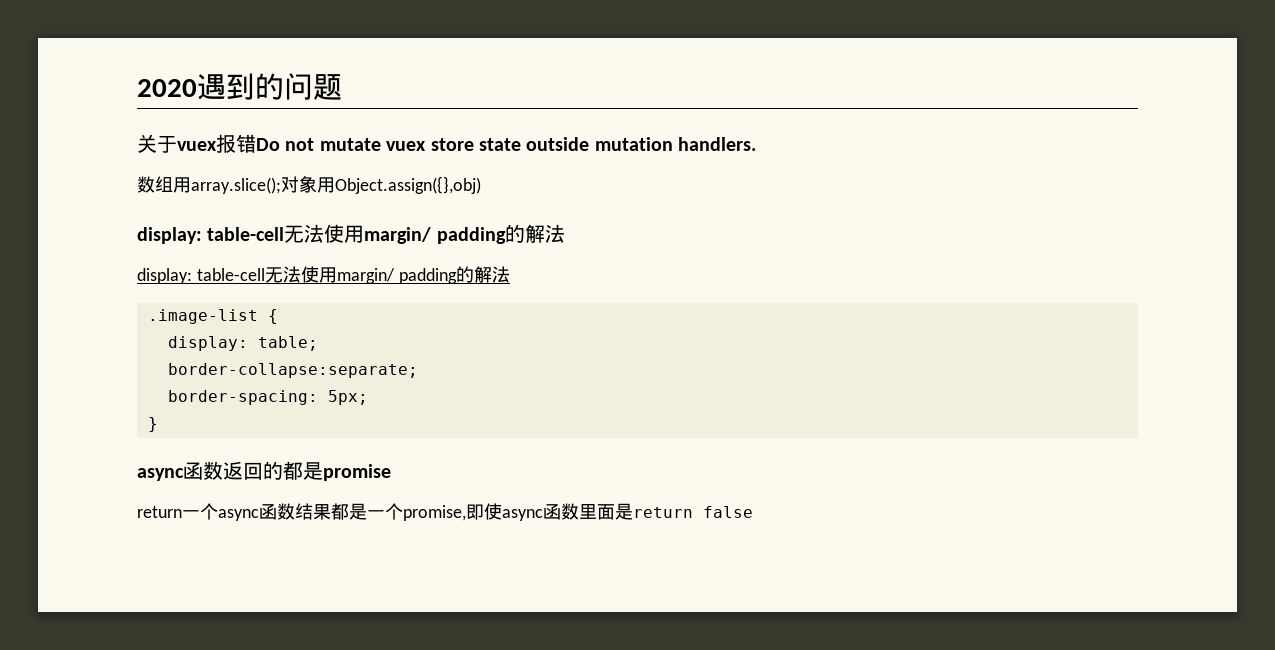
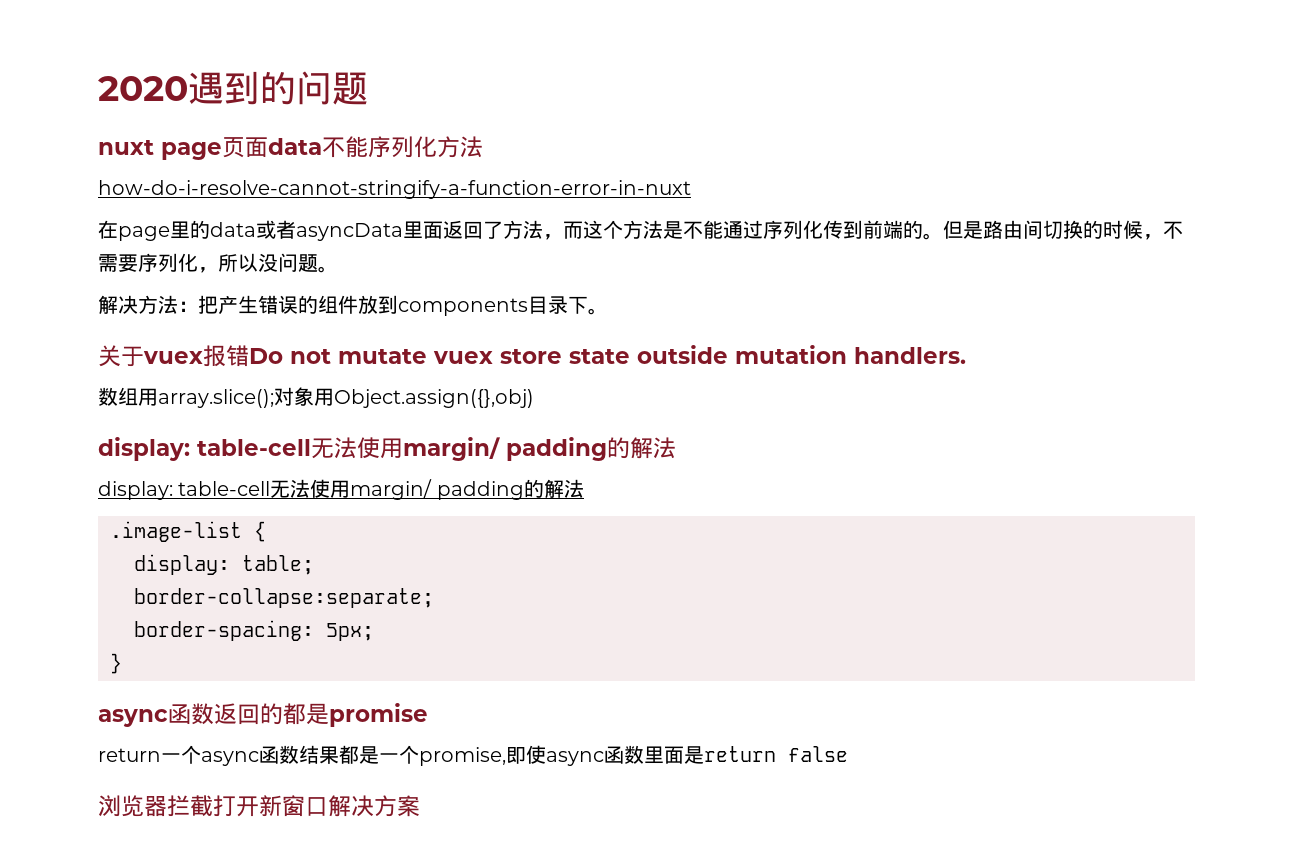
(342, 87) none -> [98,136,483,160] [98,180,691,199] [98,220,1183,241] [98,253,338,273] [98,295,608,316] // nuxt page页面data不能序列化方法 // how-do-i-resolve-cannot-stringify-a-function-error-in-nuxt // 在page里的data或者asyncData里面返回了方法，而这个方法是不能通过序列化传到前端的。但是路由间切换的时候，不需要序列化，所以没问题。 // 解决方法：把产生错误的组件放到components目录下。
(753, 512) none -> [98,795,420,817] // 浏览器拦截打开新窗口解决方案

